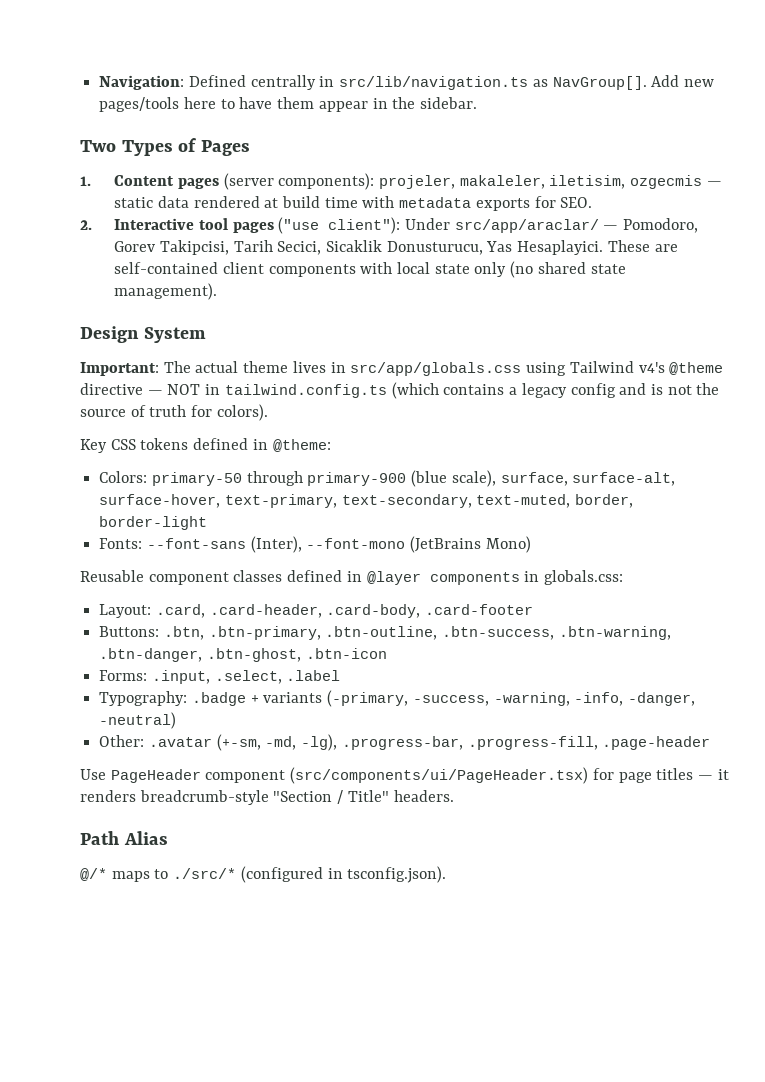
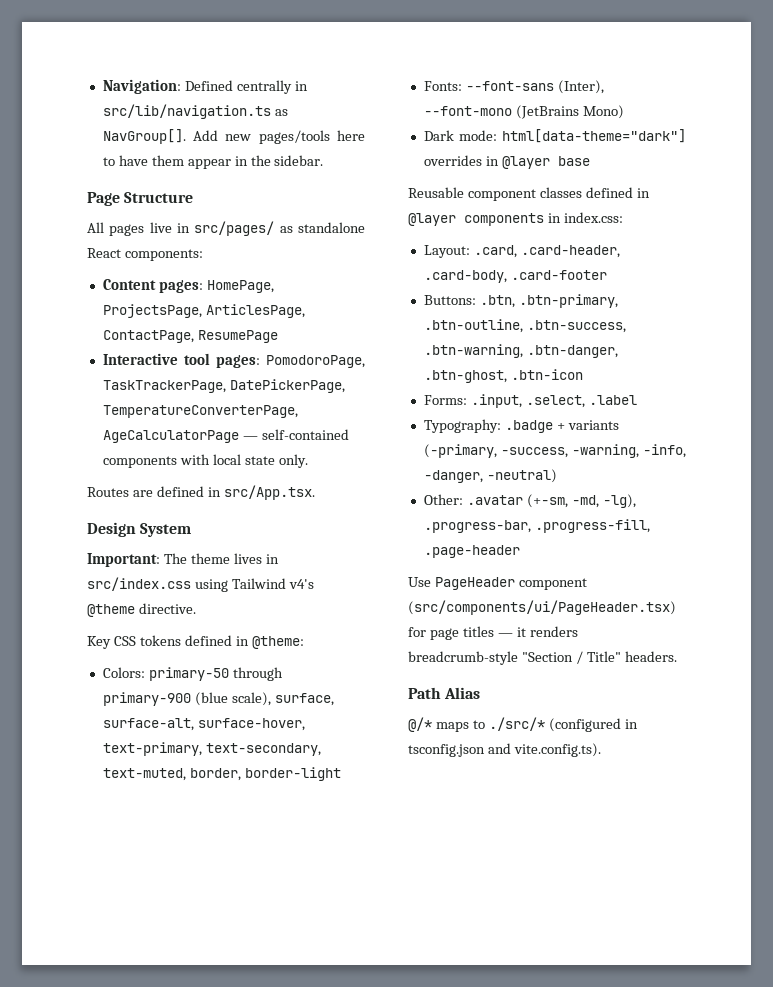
[80,138,250,156] [80,173,722,190] [114,196,593,211] [80,217,699,234] [114,240,678,255] [114,261,626,278] [114,283,218,300] Two Types of Pages // 1. Content pages (server components): projeler, makaleler, iletisim, ozgecmis — static data rendered at build time with metadata exports for SEO. // 2. Interactive tool pages ("use client"): Under src/app/araclar/ — Pomodoro, Gorev Takipcisi, Tarih Secici, Sicaklik Donusturucu, Yas Hesaplayici. These are self-contained client components with local state only (no shared state management). -> [87,192,194,206] [87,221,365,236] [87,248,203,261] [102,279,274,293] [102,304,305,318] [102,330,278,343] [102,353,365,368] [102,379,345,393] [102,405,298,418] [102,429,349,443] [102,454,308,468] [87,485,315,500] Page Structure // All pages live in src/pages/ as standalone React components: // Content pages: HomePage, ProjectsPage, ArticlesPage, ContactPage, ResumePage // Interactive tool pages: PomodoroPage, TaskTrackerPage, DatePickerPage, TemperatureConverterPage, AgeCalculatorPage — self-contained components with local state only. // Routes are defined in src/App.tsx.
[195,361,239,373] actual -> (187, 558) none
[350,362,522,376] src/app/globals.css -> [87,577,191,591] src/index.css
[80,382,720,399] [80,404,268,421] directive — NOT in tailwind.config.ts (which contains a legacy config and is not the source of truth for colors). -> [138,603,196,614] directive.
(531, 544) none -> [423,129,686,143] [423,155,590,169] // Dark mode: html[data-theme="dark"] overrides in @layer base
[544,570,624,585] globals.css: -> [563,212,623,223] index.css:
[347,866,447,883] tsconfig.json). -> [408,743,601,757] tsconfig.json and vite.config.ts).

